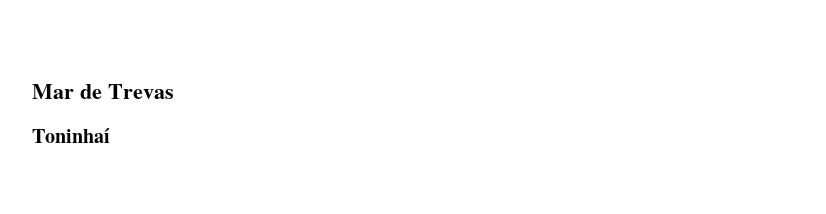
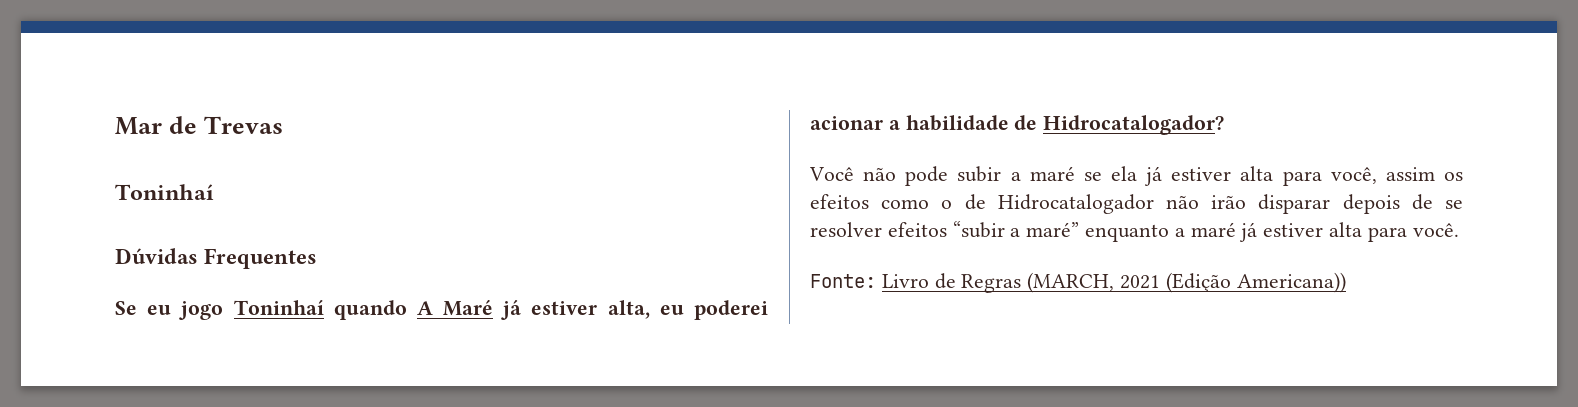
(110, 135) none -> [115,248,318,269] [115,300,768,320] [810,115,1225,135] [809,166,1463,186] [810,194,1464,214] [810,221,1459,242] [810,272,1346,293] // Dúvidas Frequentes // Se eu jogo Toninhaí quando A Maré já estiver alta, eu poderei acionar a habilidade de Hidrocatalogador? // Você não pode subir a maré se ela já estiver alta para você, assim os efeitos como o de Hidrocatalogador não irão disparar depois de se resolver efeitos “subir a maré” enquanto a maré já estiver alta para você. // Fonte: Livro de Regras (MARCH, 2021 (Edição Americana))

